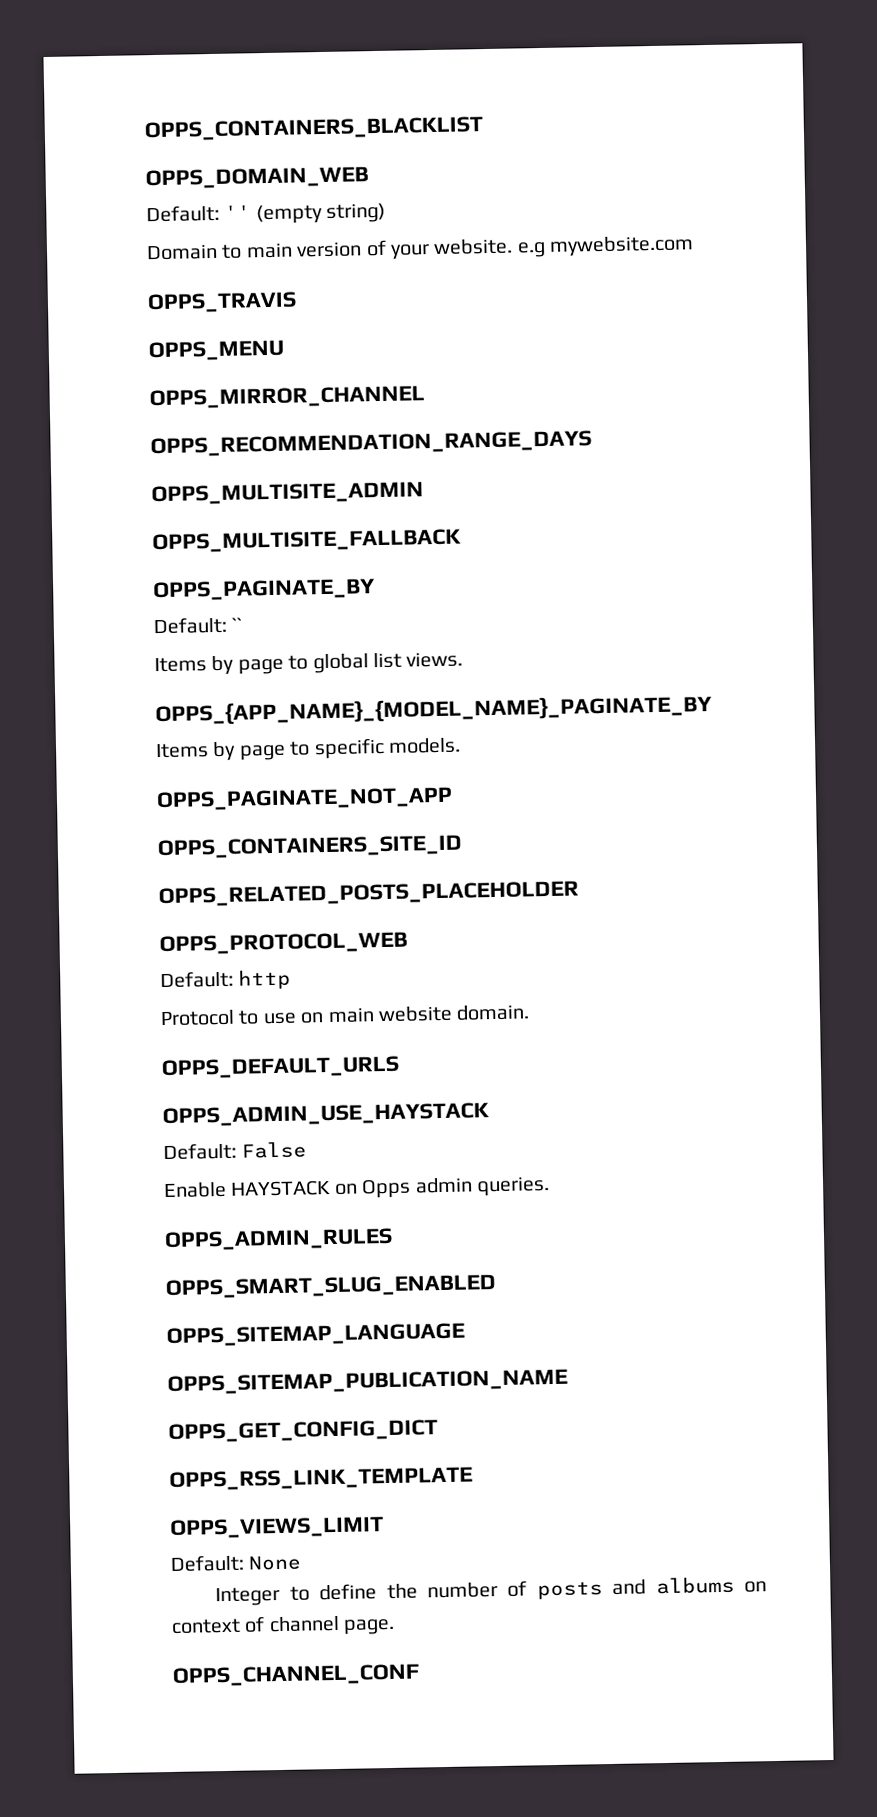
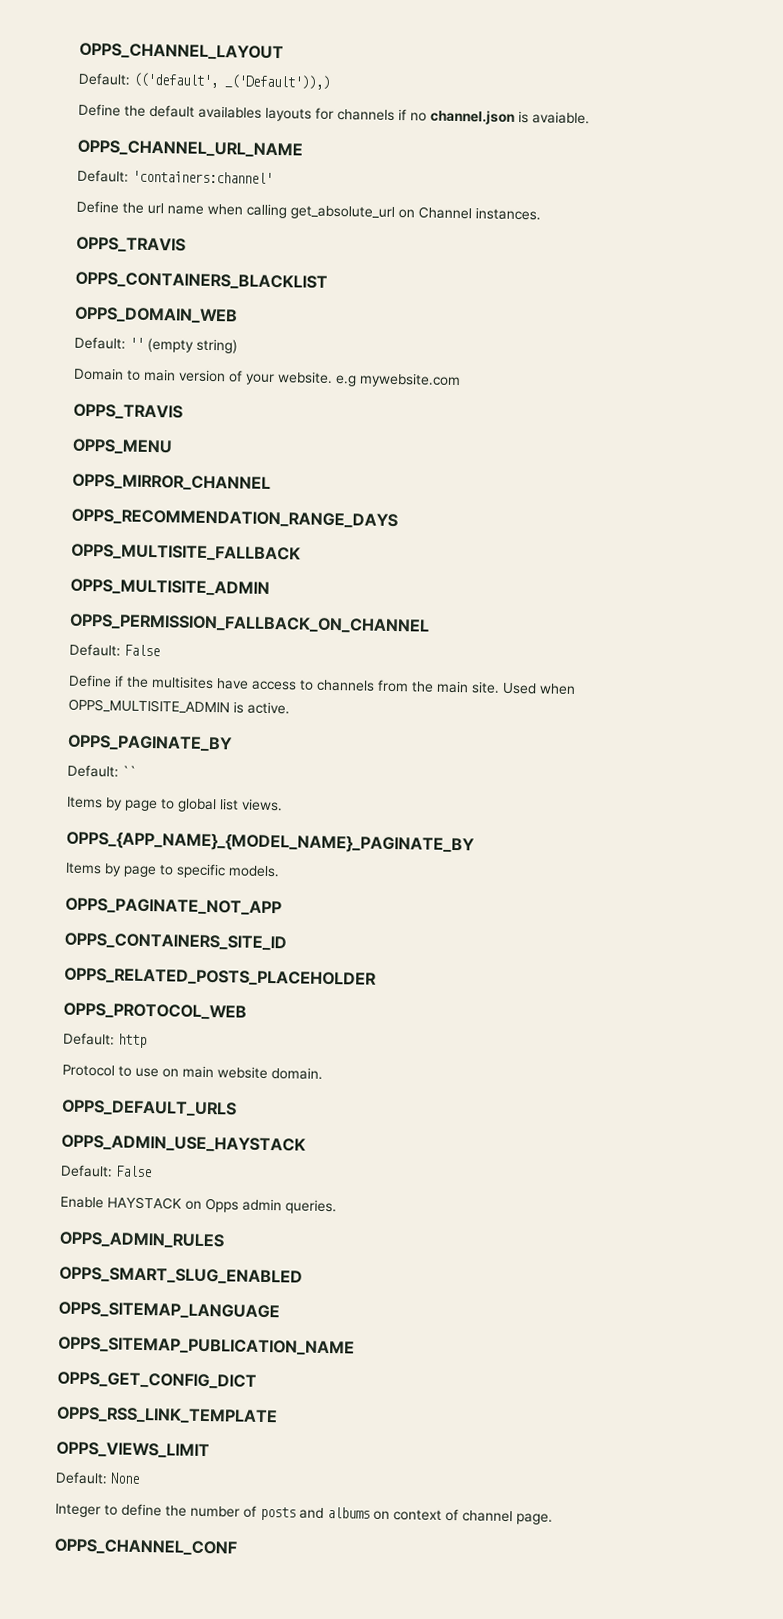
(144, 129) none -> [79,42,284,61] [78,72,331,90] [78,103,590,125] [77,139,303,158] [77,169,273,184] [76,200,541,221] [76,236,186,253] OPPS_CHANNEL_LAYOUT // Default: (('default', _('Default')),) // Define the default availables layouts for channels if no channel.json is avaiable. // OPPS_CHANNEL_URL_NAME // Default: 'containers:channel' // Define the url name when calling get_absolute_url on Channel instances. // OPPS_TRAVIS //
(592, 444) none -> [71,543,301,562] // OPPS_MULTISITE_FALLBACK
[152,528,462,554] OPPS_MULTISITE_FALLBACK -> [69,613,430,634] [69,643,160,657] [68,674,576,695] [68,698,290,715] OPPS_PERMISSION_FALLBACK_ON_CHANNEL // Default: False // Define if the multisites have access to channels from the main site. Used when OPPS_MULTISITE_ADMIN is active.

